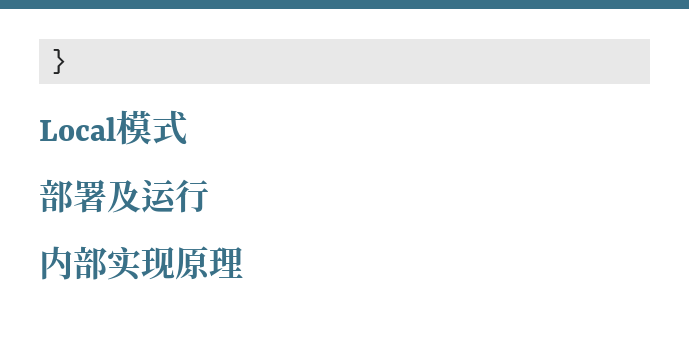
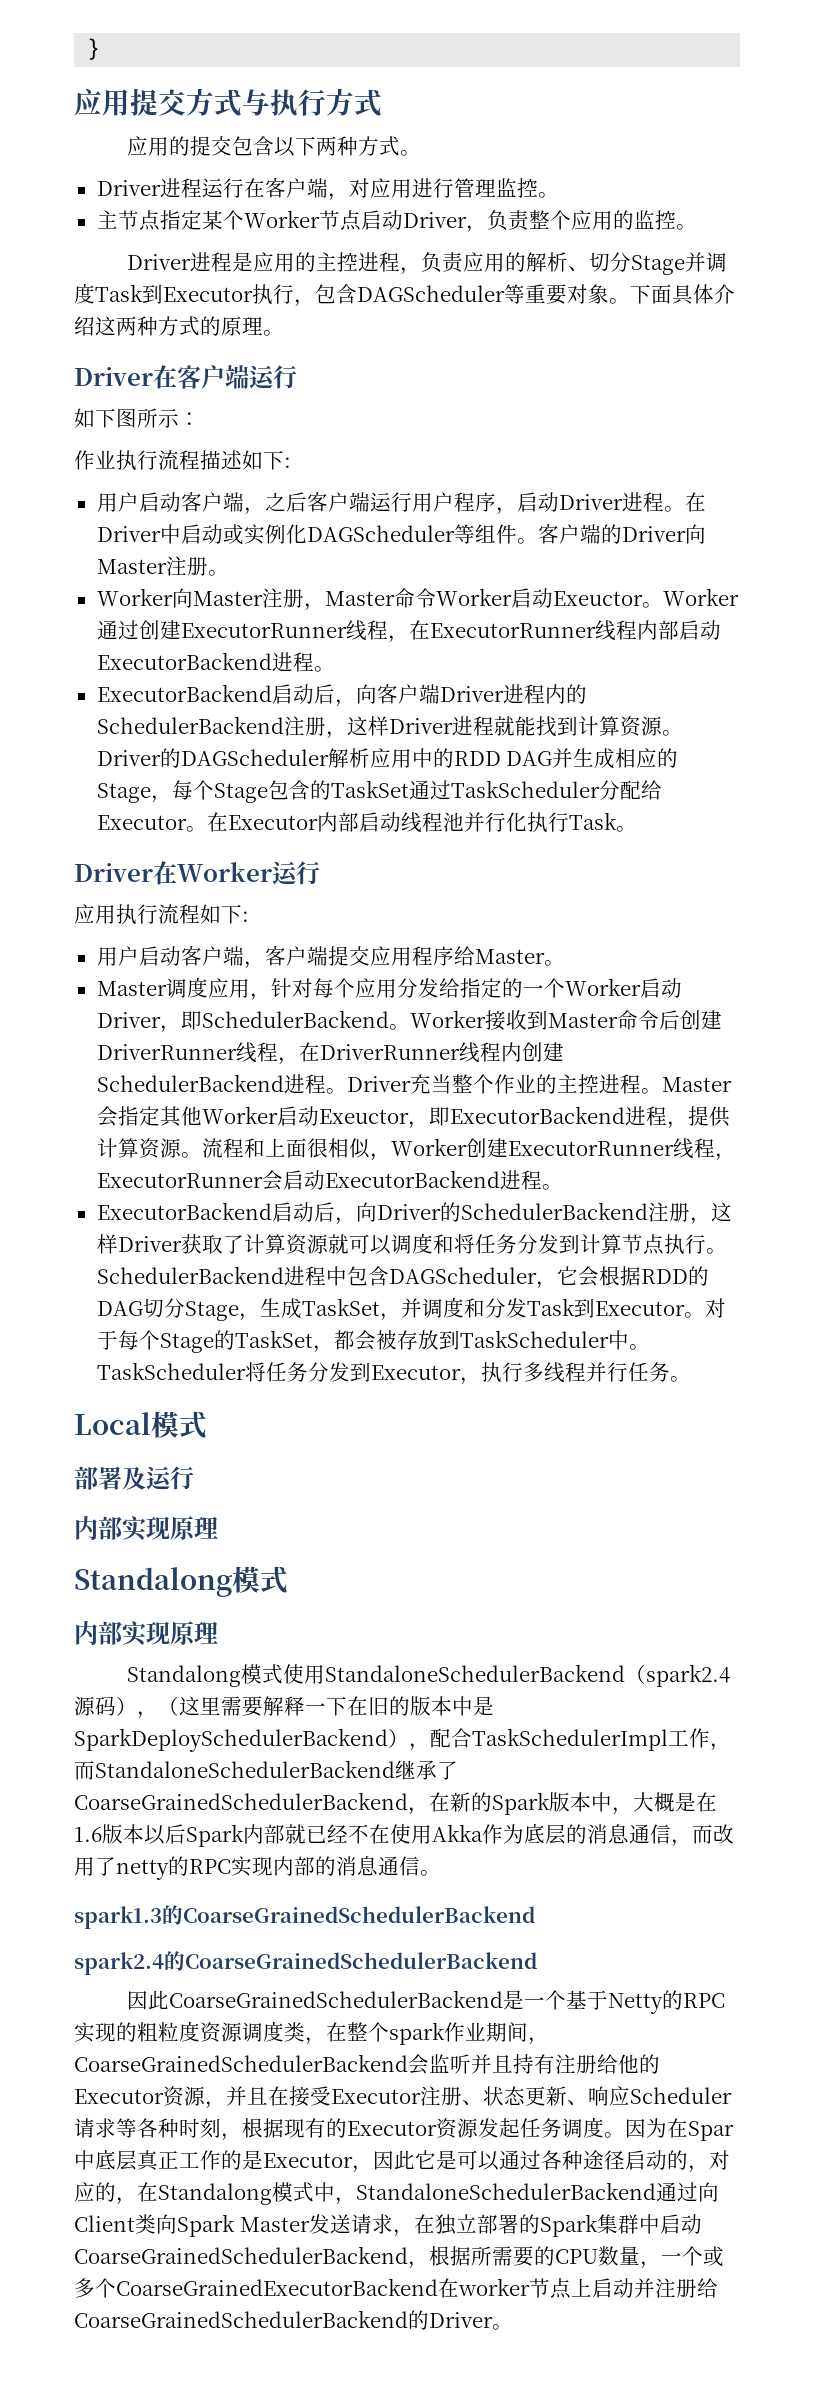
(67, 61) none -> [74,88,382,117] [127,136,422,157] [96,178,559,201] [96,210,697,233] [127,252,728,275] [74,283,735,307] [74,316,284,336] [74,365,297,389] [74,408,200,428] [74,450,291,471] [96,492,706,515] [96,524,706,545] [96,556,229,576] [96,588,739,611] [96,620,721,643] [96,652,335,672] [96,684,587,707] [96,716,683,739] [96,748,679,769] [96,780,662,803] [96,812,637,833] [74,861,320,885] [74,904,249,925] [96,946,565,969] [96,977,682,1001] [96,1010,722,1033] [96,1042,564,1065] [96,1074,732,1094] [96,1106,730,1129] [96,1138,736,1161] [96,1170,563,1191] [96,1202,732,1225] [96,1233,727,1255] [96,1266,709,1289] [96,1297,726,1321] [96,1330,650,1353] [96,1362,691,1385] // 应用提交方式与执行方式 // 应用的提交包含以下两种方式。 // Driver进程运行在客户端，对应用进行管理监控。 // 主节点指定某个Worker节点启动Driver，负责整个应用的监控。 // Driver进程是应用的主控进程，负责应用的解析、切分Stage并调度Task到Executor执行，包含DAGScheduler等重要对象。下面具体介绍这两种方式的原理。 // Driver在客户端运行 // 如下图所示： // 作业执行流程描述如下: // 用户启动客户端，之后客户端运行用户程序，启动Driver进程。在Driver中启动或实例化DAGScheduler等组件。客户端的Driver向Master注册。 // Worker向Master注册，Master命令Worker启动Exeuctor。Worker通过创建ExecutorRunner线程，在ExecutorRunner线程内部启动ExecutorBackend进程。 // ExecutorBackend启动后，向客户端Driver进程内的SchedulerBackend注册，这样Driver进程就能找到计算资源。Driver的DAGScheduler解析应用中的RDD DAG并生成相应的Stage，每个Stage包含的TaskSet通过TaskScheduler分配给Executor。在Executor内部启动线程池并行化执行Task。 // Driver在Worker运行 // 应用执行流程如下: // 用户启动客户端，客户端提交应用程序给Master。 // Master调度应用，针对每个应用分发给指定的一个Worker启动Driver，即SchedulerBackend。Worker接收到Master命令后创建DriverRunner线程，在DriverRunner线程内创建SchedulerBackend进程。Driver充当整个作业的主控进程。Master会指定其他Worker启动Exeuctor，即ExecutorBackend进程，提供计算资源。流程和上面很相似，Worker创建ExecutorRunner线程，ExecutorRunner会启动ExecutorBackend进程。 // ExecutorBackend启动后，向Driver的SchedulerBackend注册，这样Driver获取了计算资源就可以调度和将任务分发到计算节点执行。SchedulerBackend进程中包含DAGScheduler，它会根据RDD的DAG切分Stage，生成TaskSet，并调度和分发Task到Executor。对于每个Stage的TaskSet，都会被存放到TaskScheduler中。TaskScheduler将任务分发到Executor，执行多线程并行任务。
(243, 262) none -> [74,1566,288,1597] [74,1621,218,1646] [127,1664,731,1687] [74,1696,494,1719] [74,1728,731,1752] [74,1760,458,1780] [74,1792,717,1815] [74,1824,734,1847] [74,1856,441,1880] [74,1905,535,1929] [74,1951,537,1975] [127,1990,726,2014] [74,2021,549,2045] [74,2054,660,2075] [74,2086,732,2109] [74,2117,734,2141] [74,2150,730,2173] [74,2182,719,2205] [74,2214,702,2237] [74,2246,724,2269] [74,2278,718,2299] [74,2310,513,2330] // Standalong模式 // 内部实现原理 // Standalong模式使用StandaloneSchedulerBackend（spark2.4源码），（这里需要解释一下在旧的版本中是SparkDeploySchedulerBackend），配合TaskSchedulerImpl工作，而StandaloneSchedulerBackend继承了CoarseGrainedSchedulerBackend，在新的Spark版本中，大概是在1.6版本以后Spark内部就已经不在使用Akka作为底层的消息通信，而改用了netty的RPC实现内部的消息通信。 // spark1.3的CoarseGrainedSchedulerBackend // spark2.4的CoarseGrainedSchedulerBackend // 因此CoarseGrainedSchedulerBackend是一个基于Netty的RPC实现的粗粒度资源调度类，在整个spark作业期间，CoarseGrainedSchedulerBackend会监听并且持有注册给他的Executor资源，并且在接受Executor注册、状态更新、响应Scheduler请求等各种时刻，根据现有的Executor资源发起任务调度。因为在Spar中底层真正工作的是Executor，因此它是可以通过各种途径启动的，对应的，在Standalong模式中，StandaloneSchedulerBackend通过向Client类向Spark Master发送请求，在独立部署的Spark集群中启动CoarseGrainedSchedulerBackend，根据所需要的CPU数量，一个或多个CoarseGrainedExecutorBackend在worker节点上启动并注册给CoarseGrainedSchedulerBackend的Driver。

